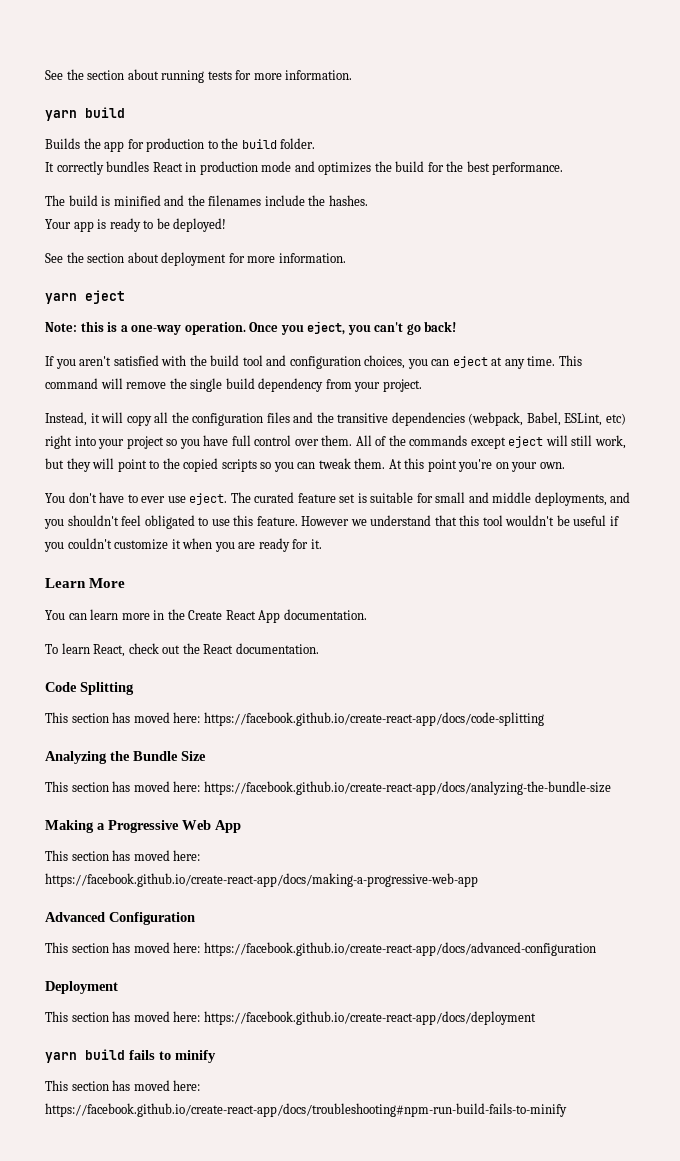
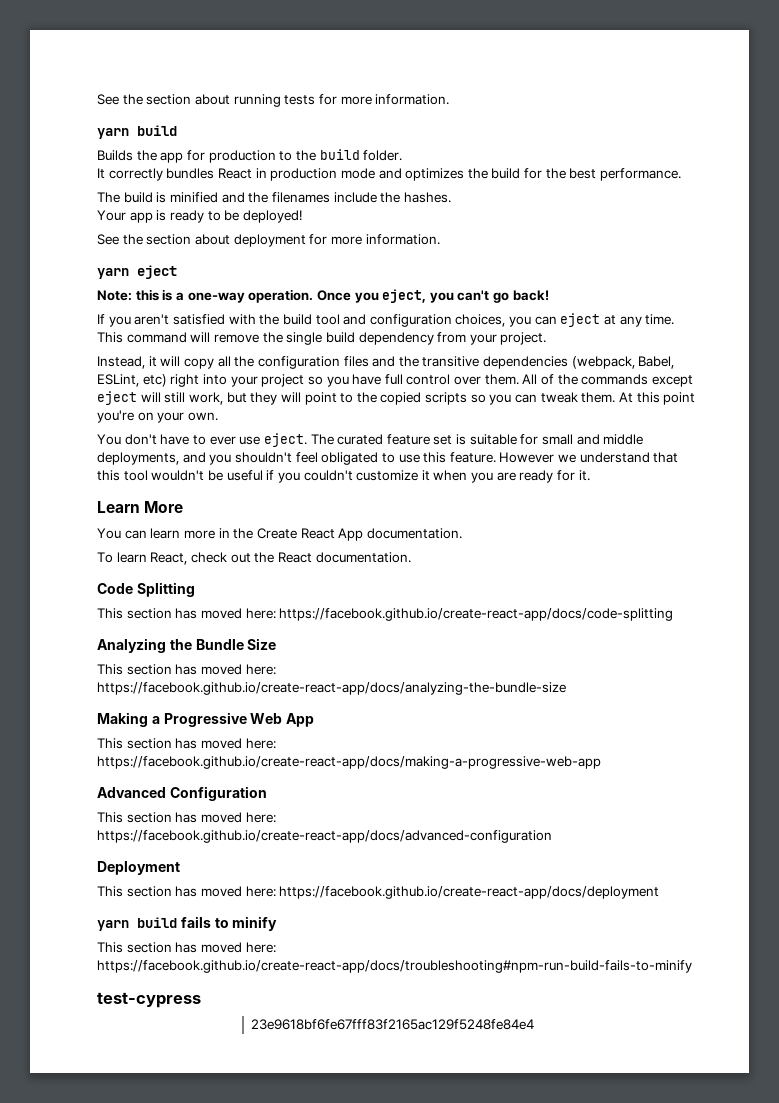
(567, 1110) none -> [97,992,201,1008] [251,1019,535,1030] // test-cypress // 23e9618bf6fe67fff83f2165ac129f5248fe84e4

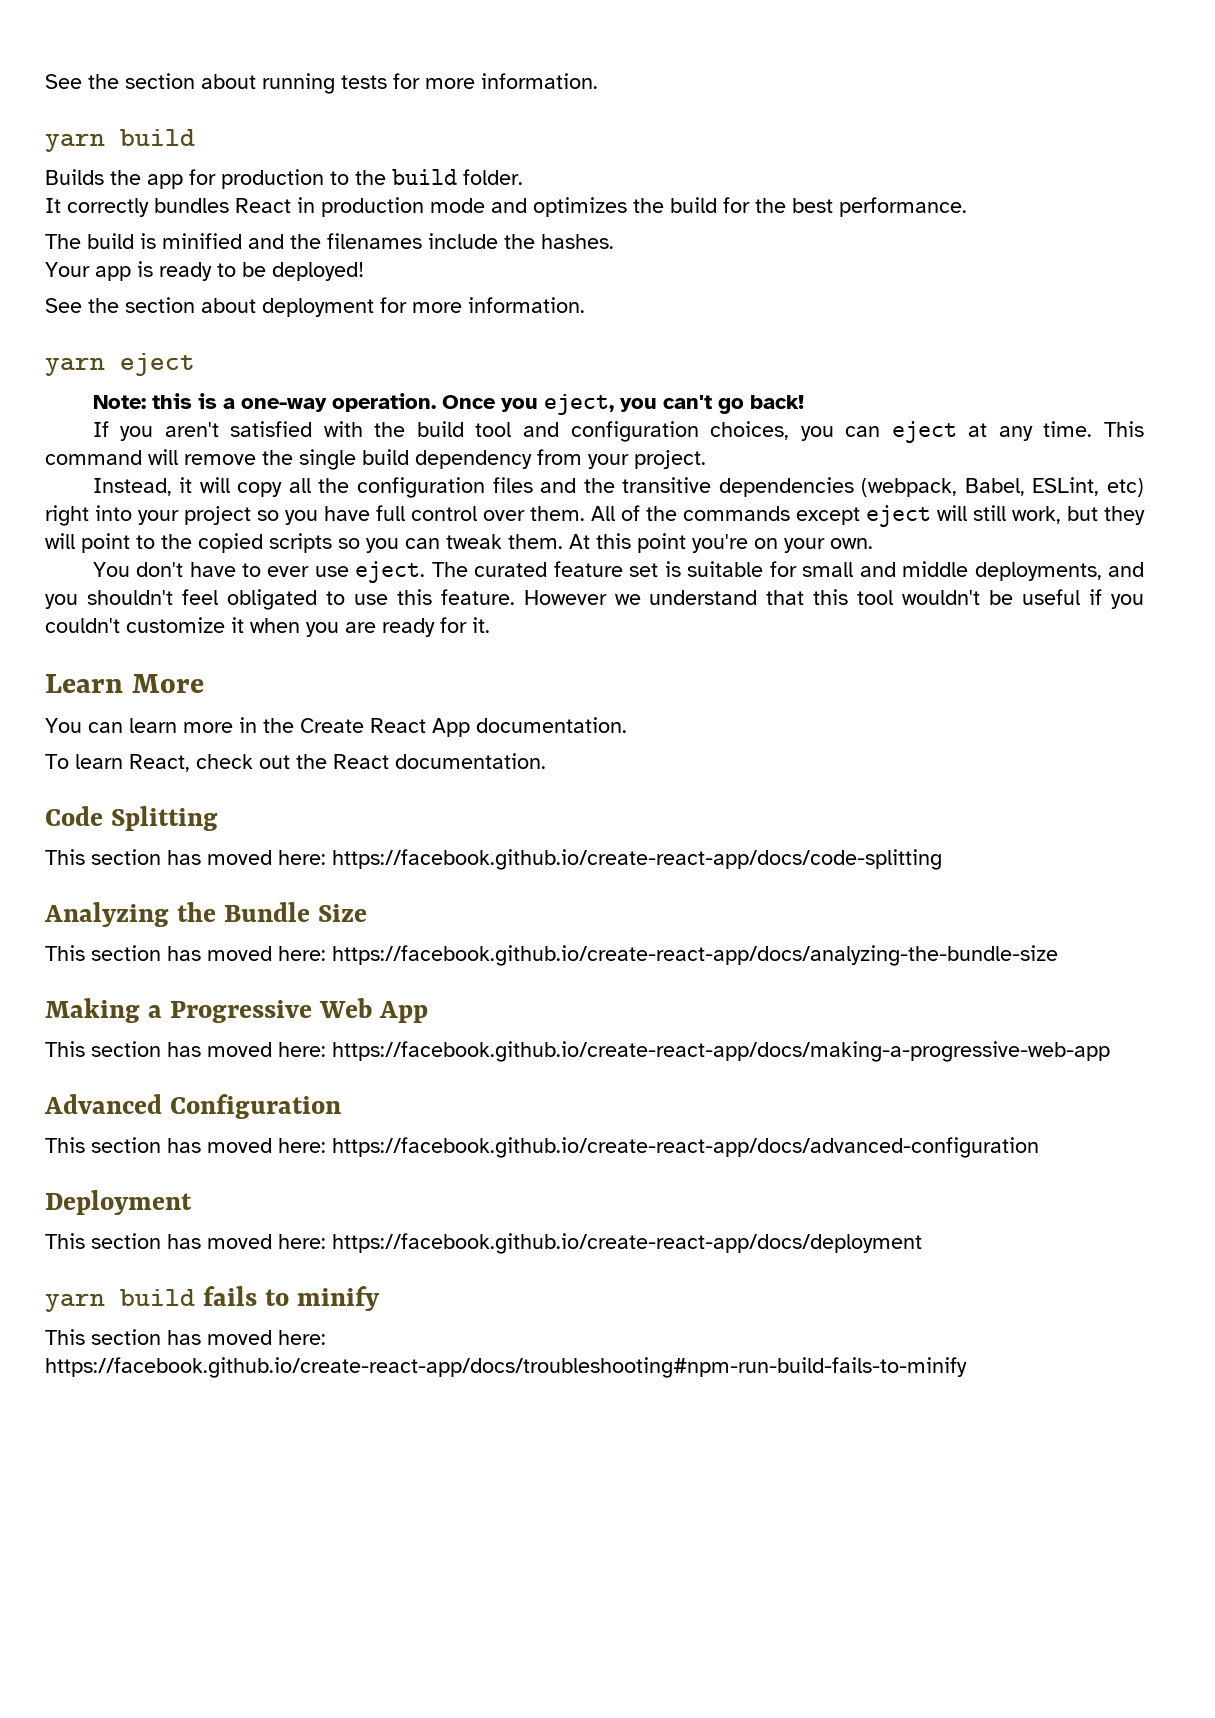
[97,992,201,1008] [251,1019,535,1030] // test-cypress // 23e9618bf6fe67fff83f2165ac129f5248fe84e4 -> (967, 1367) none

